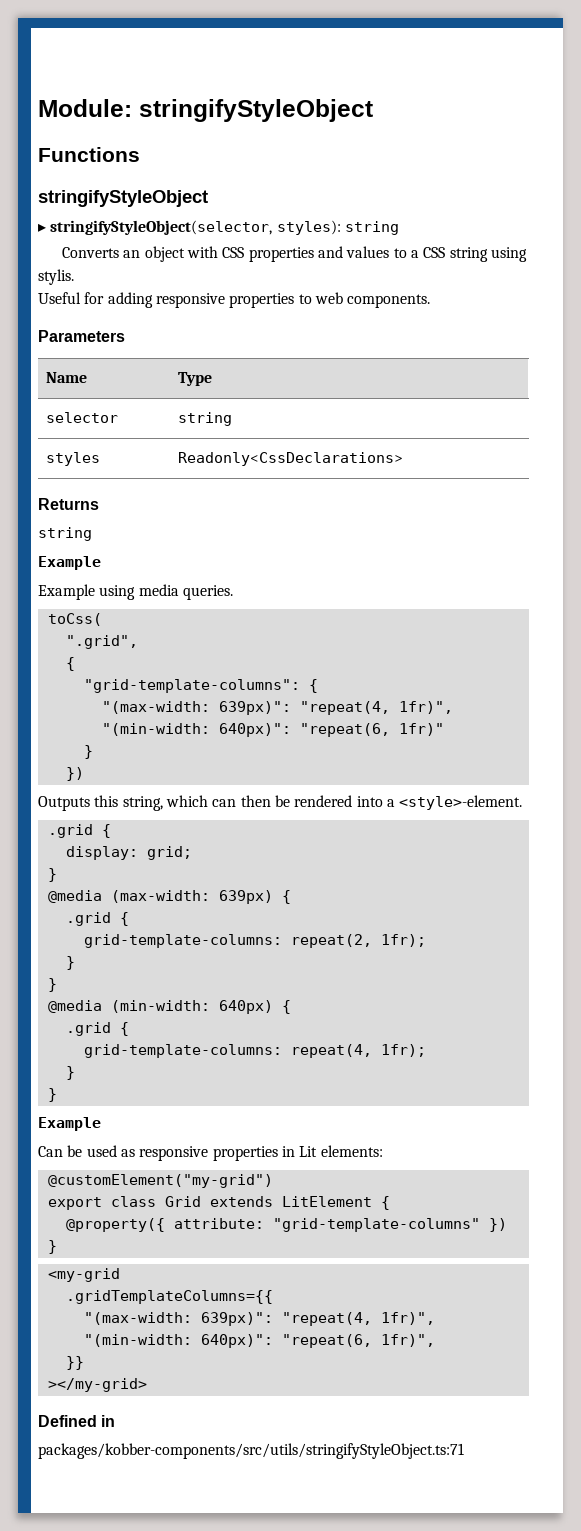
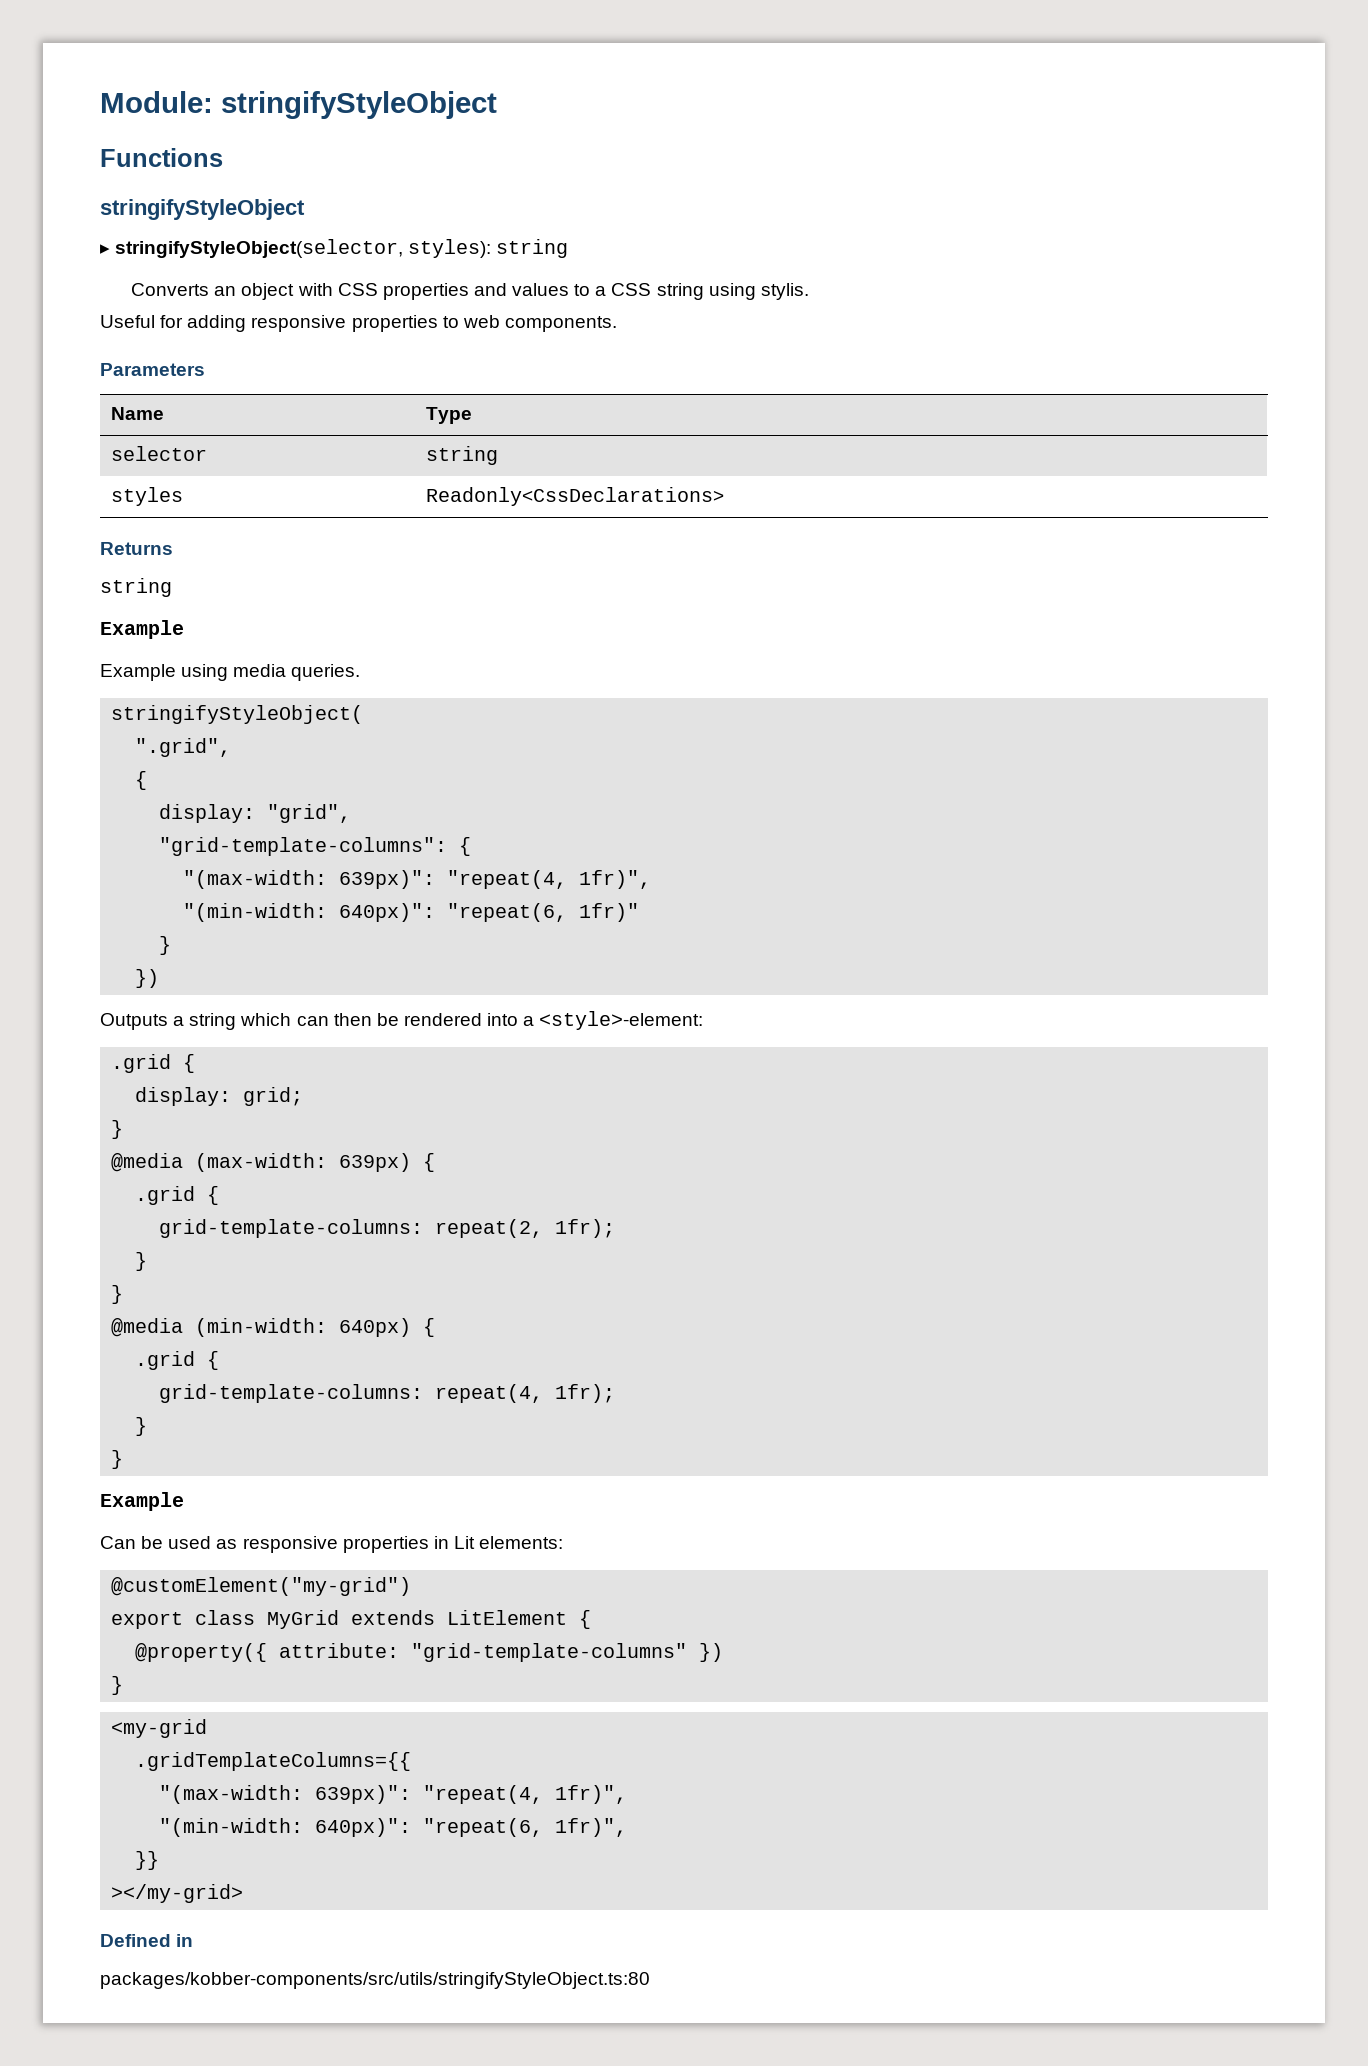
[47,613,102,626] toCss( -> [111,705,364,724] stringifyStyleObject(
(75, 664) none -> [159,804,352,823] // display: "grid",
[94,795,163,811] this string, -> [173,1013,237,1030] a string
[399,795,523,810] <style>-element. -> [539,1011,704,1030] <style>-element:
[164,1196,201,1207] Grid -> [267,1610,340,1629] MyGrid
[38,1443,464,1459] packages/kobber-components/src/utils/stringifyStyleObject.ts:71 -> [100,1972,650,1989] packages/kobber-components/src/utils/stringifyStyleObject.ts:80

